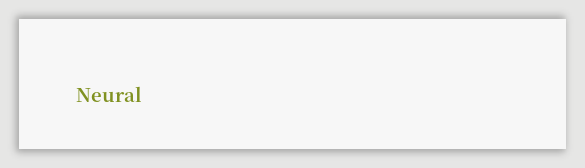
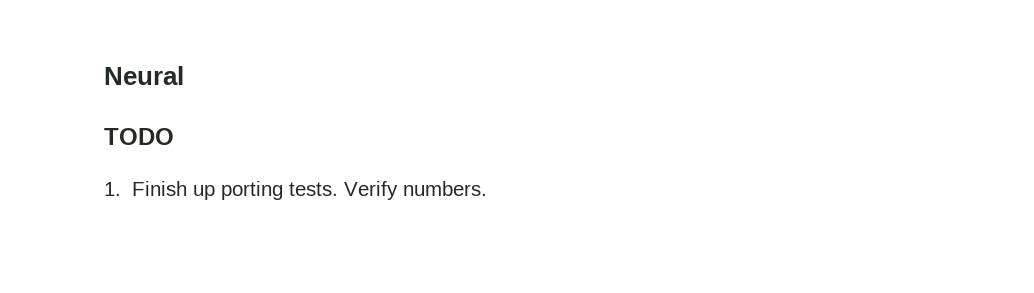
(142, 94) none -> [104,128,174,145] [104,181,488,200] // TODO // 1. Finish up porting tests. Verify numbers.

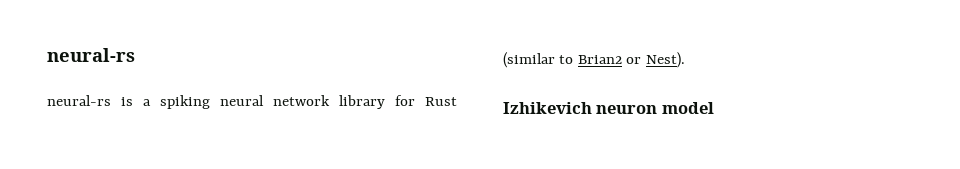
[104,66,184,85] [104,128,174,145] [104,181,488,200] Neural // TODO // 1. Finish up porting tests. Verify numbers. -> [47,48,135,62] [47,95,457,109] [503,52,685,68] [503,102,714,114] neural-rs // neural-rs is a spiking neural network library for Rust (similar to Brian2 or Nest). // Izhikevich neuron model

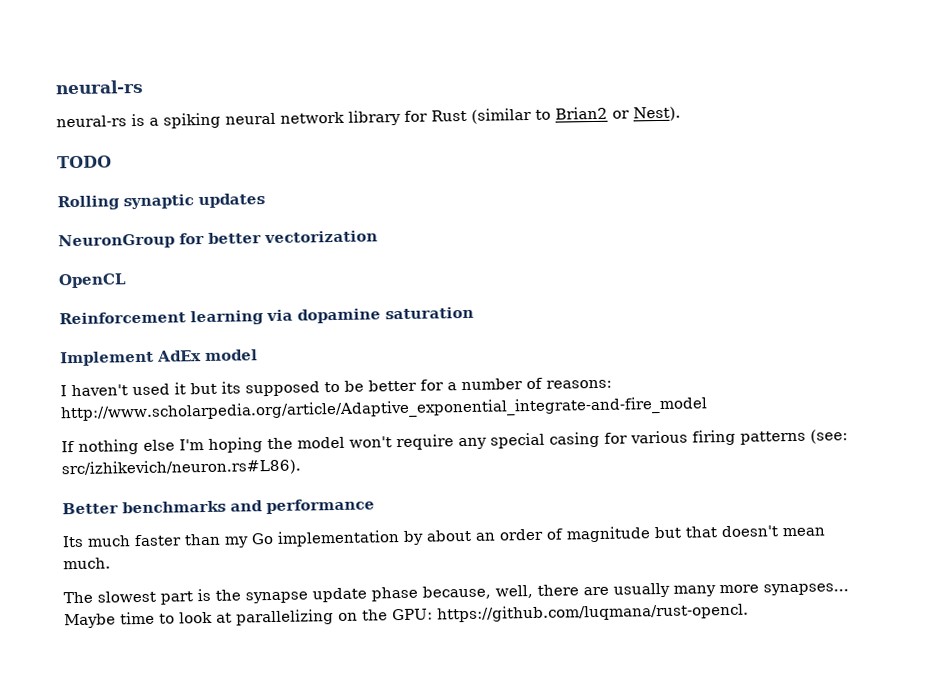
[503,102,714,114] Izhikevich neuron model -> [57,155,112,169] [57,193,265,211] [58,230,378,250] [58,273,127,289] [59,306,474,326] [60,349,258,367] [60,377,612,397] [60,396,708,423] [61,429,848,455] [61,458,301,478] [62,498,375,515] [62,525,825,548] [63,557,111,570] [63,582,849,605] [64,602,749,629] TODO // Rolling synaptic updates // NeuronGroup for better vectorization // OpenCL // Reinforcement learning via dopamine saturation // Implement AdEx model // I haven't used it but its supposed to be better for a number of reasons: http://www.scholarpedia.org/article/Adaptive_exponential_integrate-and-fire_model // If nothing else I'm hoping the model won't require any special casing for various firing patterns (see: src/izhikevich/neuron.rs#L86). // Better benchmarks and performance // Its much faster than my Go implementation by about an order of magnitude but that doesn't mean much. // The slowest part is the synapse update phase because, well, there are usually many more synapses... Maybe time to look at parallelizing on the GPU: https://github.com/luqmana/rust-opencl.

